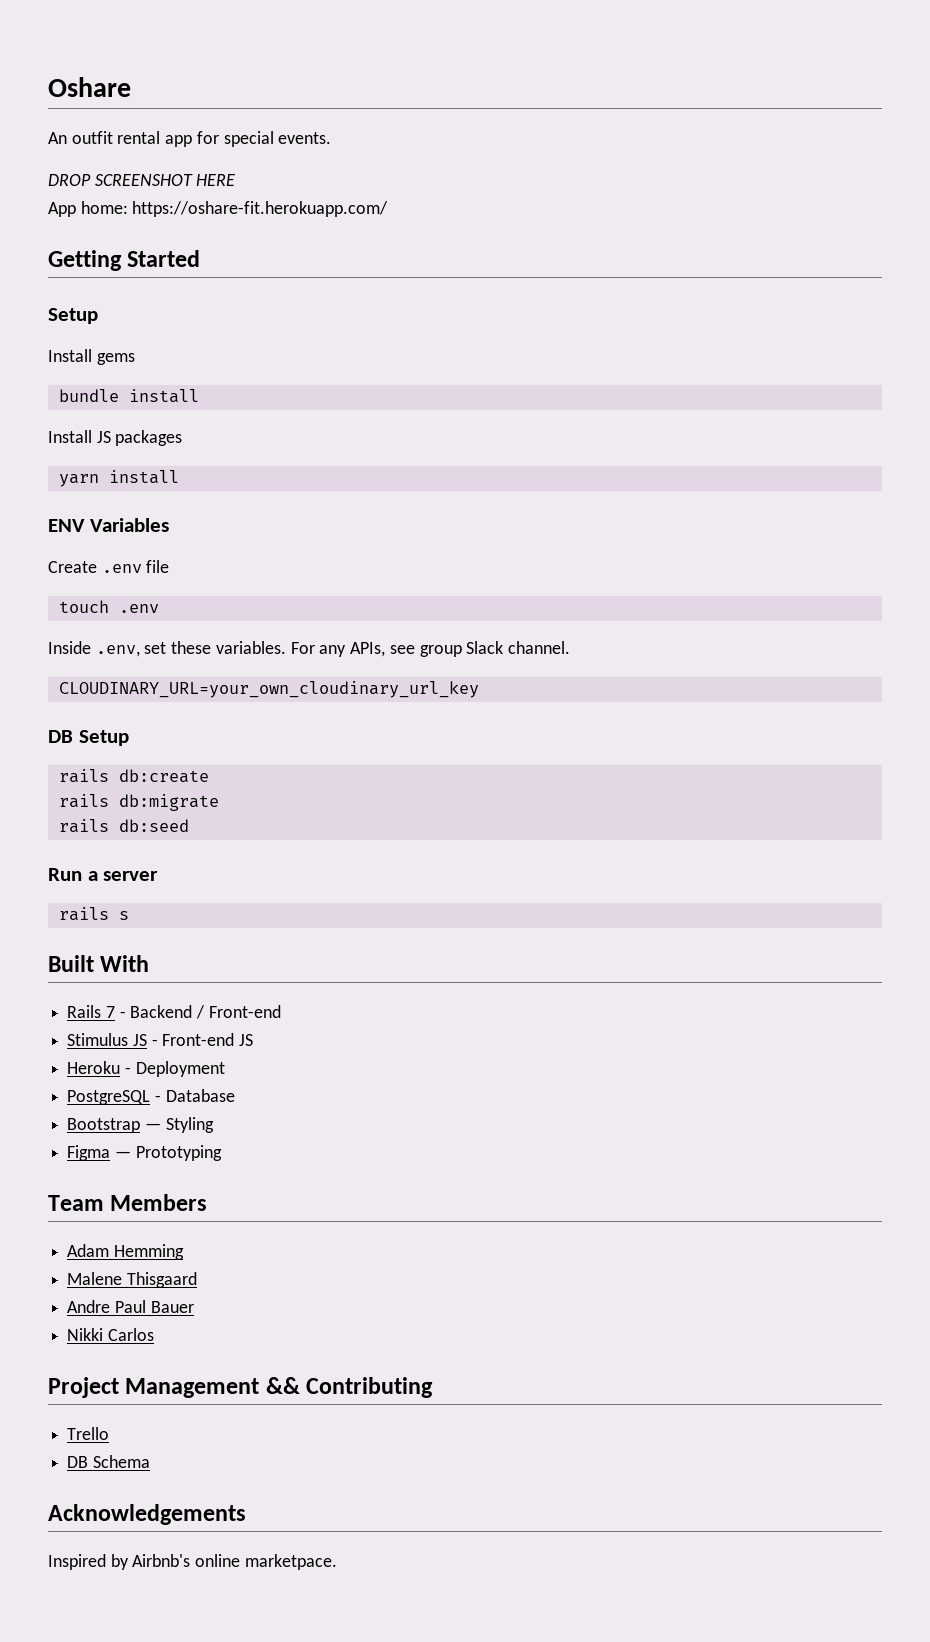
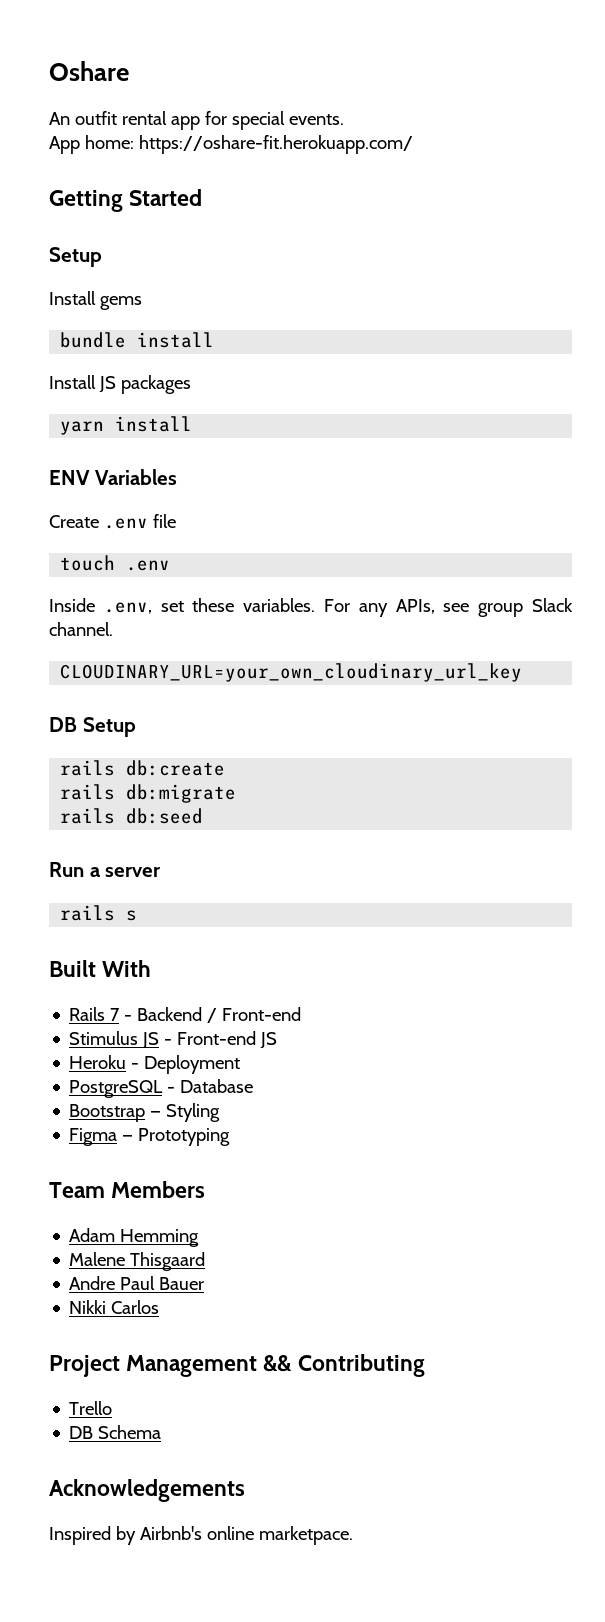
[48,174,236,186] // DROP SCREENSHOT HERE -> (344, 119) none

